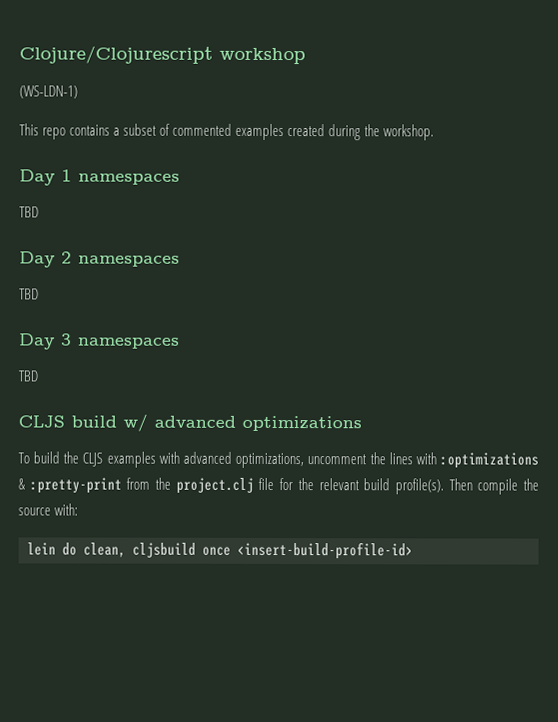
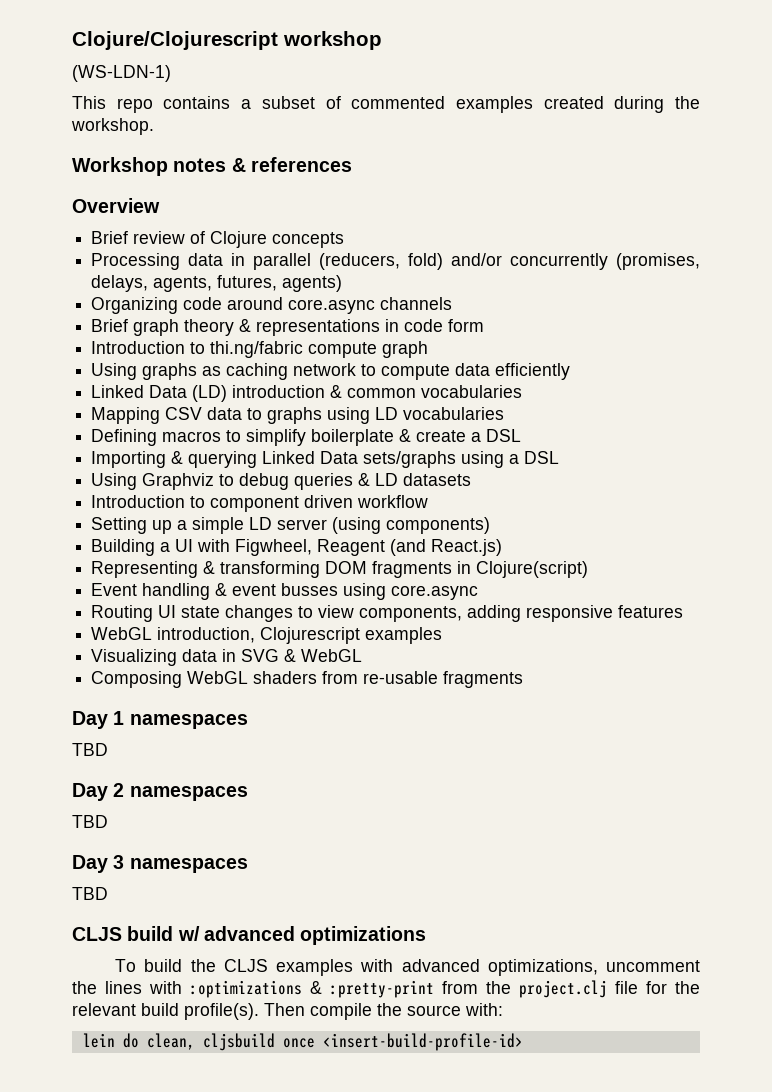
(434, 132) none -> [72,157,352,176] [72,198,160,213] [91,231,345,248] [91,253,700,270] [91,275,343,292] [91,297,453,314] [91,319,485,336] [91,341,429,358] [91,363,571,380] [91,385,523,402] [91,407,505,424] [91,429,522,446] [91,451,560,468] [91,473,472,490] [91,495,429,512] [91,517,491,534] [91,539,503,556] [91,561,589,578] [91,583,479,600] [91,605,684,622] [91,627,443,644] [91,649,363,666] [91,671,524,688] // Workshop notes & references // Overview // Brief review of Clojure concepts // Processing data in parallel (reducers, fold) and/or concurrently (promises, delays, agents, futures, agents) // Organizing code around core.async channels // Brief graph theory & representations in code form // Introduction to thi.ng/fabric compute graph // Using graphs as caching network to compute data efficiently // Linked Data (LD) introduction & common vocabularies // Mapping CSV data to graphs using LD vocabularies // Defining macros to simplify boilerplate & create a DSL // Importing & querying Linked Data sets/graphs using a DSL // Using Graphviz to debug queries & LD datasets // Introduction to component driven workflow // Setting up a simple LD server (using components) // Building a UI with Figwheel, Reagent (and React.js) // Representing & transforming DOM fragments in Clojure(script) // Event handling & event busses using core.async // Routing UI state changes to view components, adding responsive features // WebGL introduction, Clojurescript examples // Visualizing data in SVG & WebGL // Composing WebGL shaders from re-usable fragments

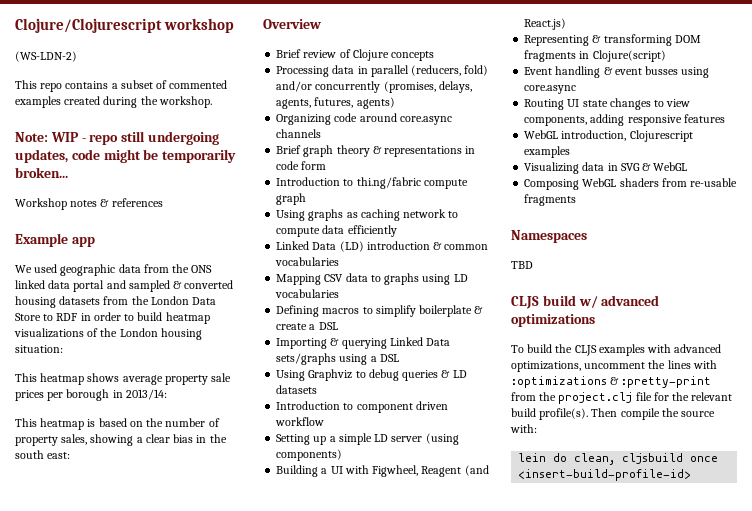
[72,65,171,82] (WS-LDN-1) -> [15,51,77,62] (WS-LDN-2)
[72,157,352,176] Workshop notes & references -> [15,131,219,145] [15,149,237,163] [15,167,68,178] [15,198,163,210] [15,233,95,247] [15,264,213,276] [15,280,234,292] [15,296,217,308] [15,312,210,324] [14,328,202,340] [15,345,63,353] [15,373,232,385] [15,389,167,401] [15,418,220,430] [15,434,227,446] [15,450,71,459] Note: WIP - repo still undergoing updates, code might be temporarily broken... // Workshop notes & references // Example app // We used geographic data from the ONS linked data portal and sampled & converted housing datasets from the London Data Store to RDF in order to build heatmap visualizations of the London housing situation: // This heatmap shows average property sale prices per borough in 2013/14: // This heatmap is based on the number of property sales, showing a clear bias in the south east:
[72,711,248,729] [72,743,108,756] [72,783,248,801] [72,815,108,828] [72,855,248,873] Day 1 namespaces // TBD // Day 2 namespaces // TBD // Day 3 namespaces -> [511,230,587,243] Namespaces

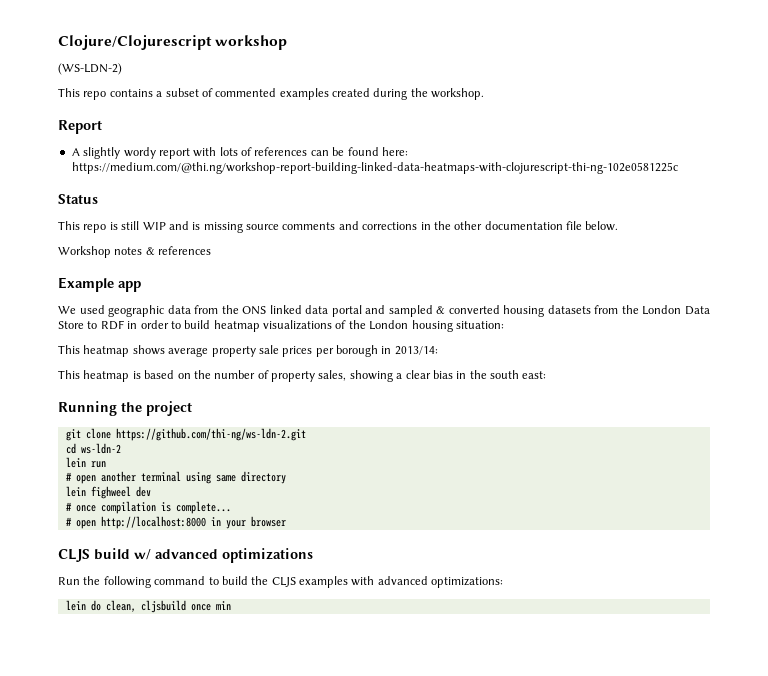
[15,131,219,145] [15,149,237,163] [15,167,68,178] Note: WIP - repo still undergoing updates, code might be temporarily broken... -> [58,120,102,134] [71,147,408,159] [71,162,678,174] [58,194,98,204] [58,221,619,233] Report // A slightly wordy report with lots of references can be found here: https://medium.com/@thi.ng/workshop-report-building-linked-data-heatmaps-with-clojurescript-thi-ng-102e0581225c // Status // This repo is still WIP and is missing source comments and corrections in the other documentation file below.
[263,19,321,29] [276,49,435,61] [276,65,489,77] [276,81,472,93] [276,97,395,109] [276,113,452,125] [276,129,322,138] [276,145,476,157] [276,161,327,170] [276,177,468,189] [276,193,307,205] [276,209,459,221] [276,225,397,237] [276,241,489,252] [275,257,340,266] [276,273,468,285] [275,289,340,298] [276,305,484,317] [276,322,338,330] [276,337,451,349] [276,353,399,365] [276,369,467,381] [276,385,318,394] [276,401,448,413] [275,417,325,426] [276,433,459,445] [276,449,343,461] [276,465,489,477] [524,18,567,30] [524,34,701,46] [524,50,666,62] [524,66,710,78] [524,85,577,94] [524,98,691,110] [524,114,725,126] [524,130,693,142] [524,146,571,158] [524,162,688,174] [524,178,738,190] [524,194,577,206] [511,230,587,243] [511,261,533,269] Overview // Brief review of Clojure concepts // Processing data in parallel (reducers, fold) and/or concurrently (promises, delays, agents, futures, agents) // Organizing code around core.async channels // Brief graph theory & representations in code form // Introduction to thi.ng/fabric compute graph // Using graphs as caching network to compute data efficiently // Linked Data (LD) introduction & common vocabularies // Mapping CSV data to graphs using LD vocabularies // Defining macros to simplify boilerplate & create a DSL // Importing & querying Linked Data sets/graphs using a DSL // Using Graphviz to debug queries & LD datasets // Introduction to component driven workflow // Setting up a simple LD server (using components) // Building a UI with Figwheel, Reagent (and React.js) // Representing & transforming DOM fragments in Clojure(script) // Event handling & event busses using core.async // Routing UI state changes to view components, adding responsive features // WebGL introduction, Clojurescript examples // Visualizing data in SVG & WebGL // Composing WebGL shaders from re-usable fragments // Namespaces // TBD -> [58,401,192,416] [65,428,306,441] [65,443,121,454] [65,457,106,468] [65,471,286,484] [65,486,151,499] [65,501,231,514] [65,516,286,529] Running the project // git clone https://github.com/thi-ng/ws-ldn-2.git // cd ws-ldn-2 // lein run // # open another terminal using same directory // lein fighweel dev // # once compilation is complete... // # open http://localhost:8000 in your browser
[511,345,524,353] To -> [58,576,219,588] Run the following command to
[511,360,717,372] [511,376,712,388] [511,392,733,404] [511,408,716,420] [510,424,537,433] optimizations, uncomment the lines with :optimizations & :pretty-print from the project.clj file for the relevant build profile(s). Then compile the source with: -> [431,577,504,588] optimizations:
[518,469,692,481] <insert-build-profile-id> -> [215,601,231,610] min

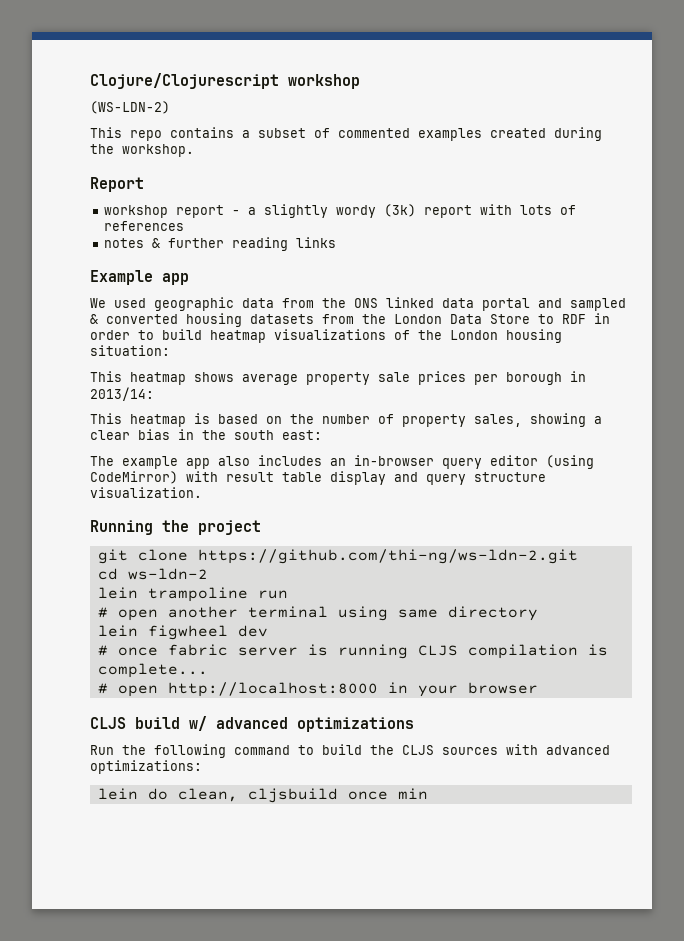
[71,148,80,156] A -> [104,205,257,218] workshop report - a
(156, 153) none -> [384,204,417,217] (3k)
[310,147,408,156] [71,162,678,174] [58,194,98,204] [58,221,619,233] [58,246,212,258] can be found here: https://medium.com/@thi.ng/workshop-report-building-linked-data-heatmaps-with-clojurescript-thi-ng-102e0581225c // Status // This repo is still WIP and is missing source comments and corrections in the other documentation file below. // Workshop notes & references -> [104,237,337,251] // notes & further reading links
(547, 375) none -> [90,455,594,469] [90,471,546,485] [90,487,202,498] // The example app also includes an in-browser query editor (using CodeMirror) with result table display and query structure visualization.
(86, 462) none -> [147,587,248,602] trampoline
[90,486,131,499] fighweel -> [147,625,228,640] figwheel
(96, 508) none -> [167,644,458,659] fabric server is running CLJS
[299,576,348,588] examples -> [442,747,498,755] sources

